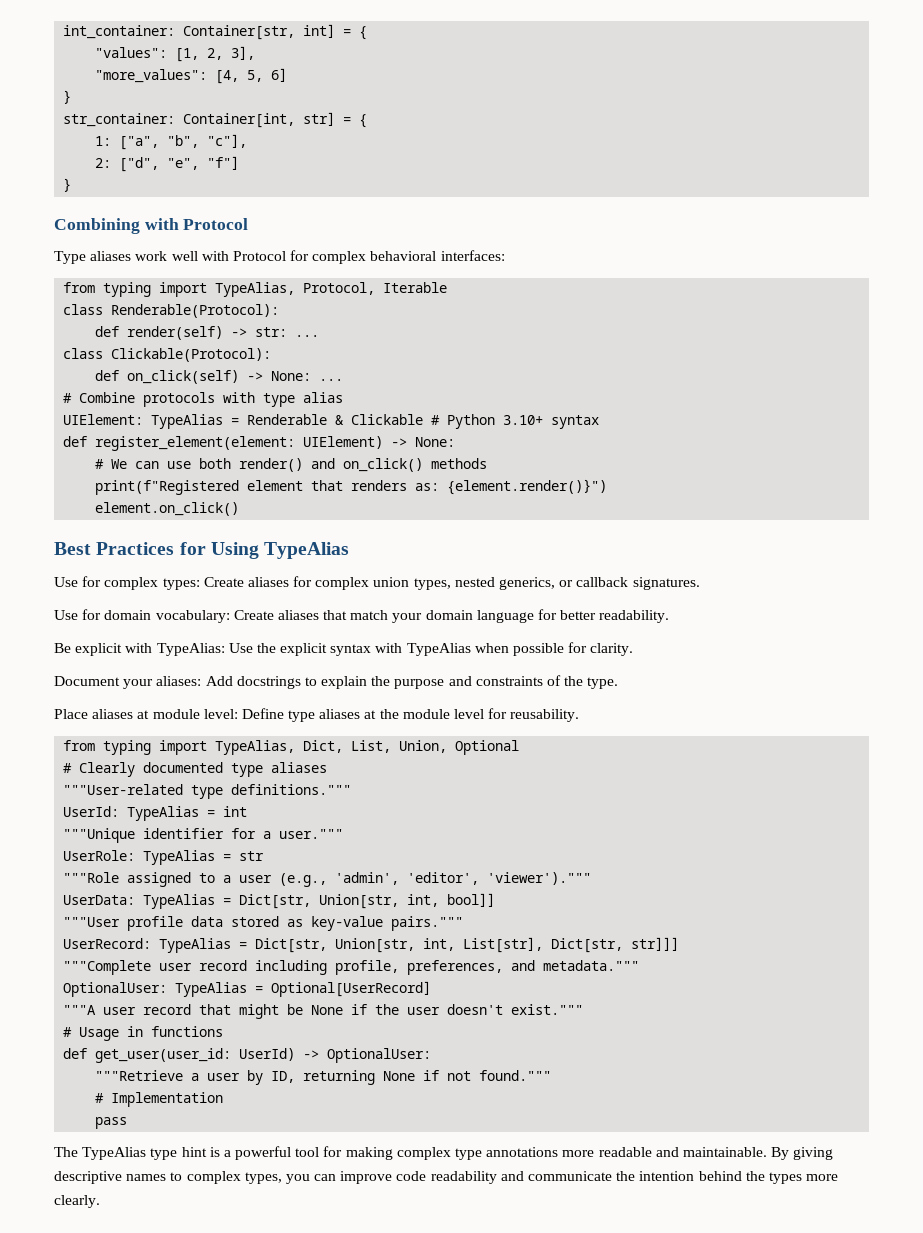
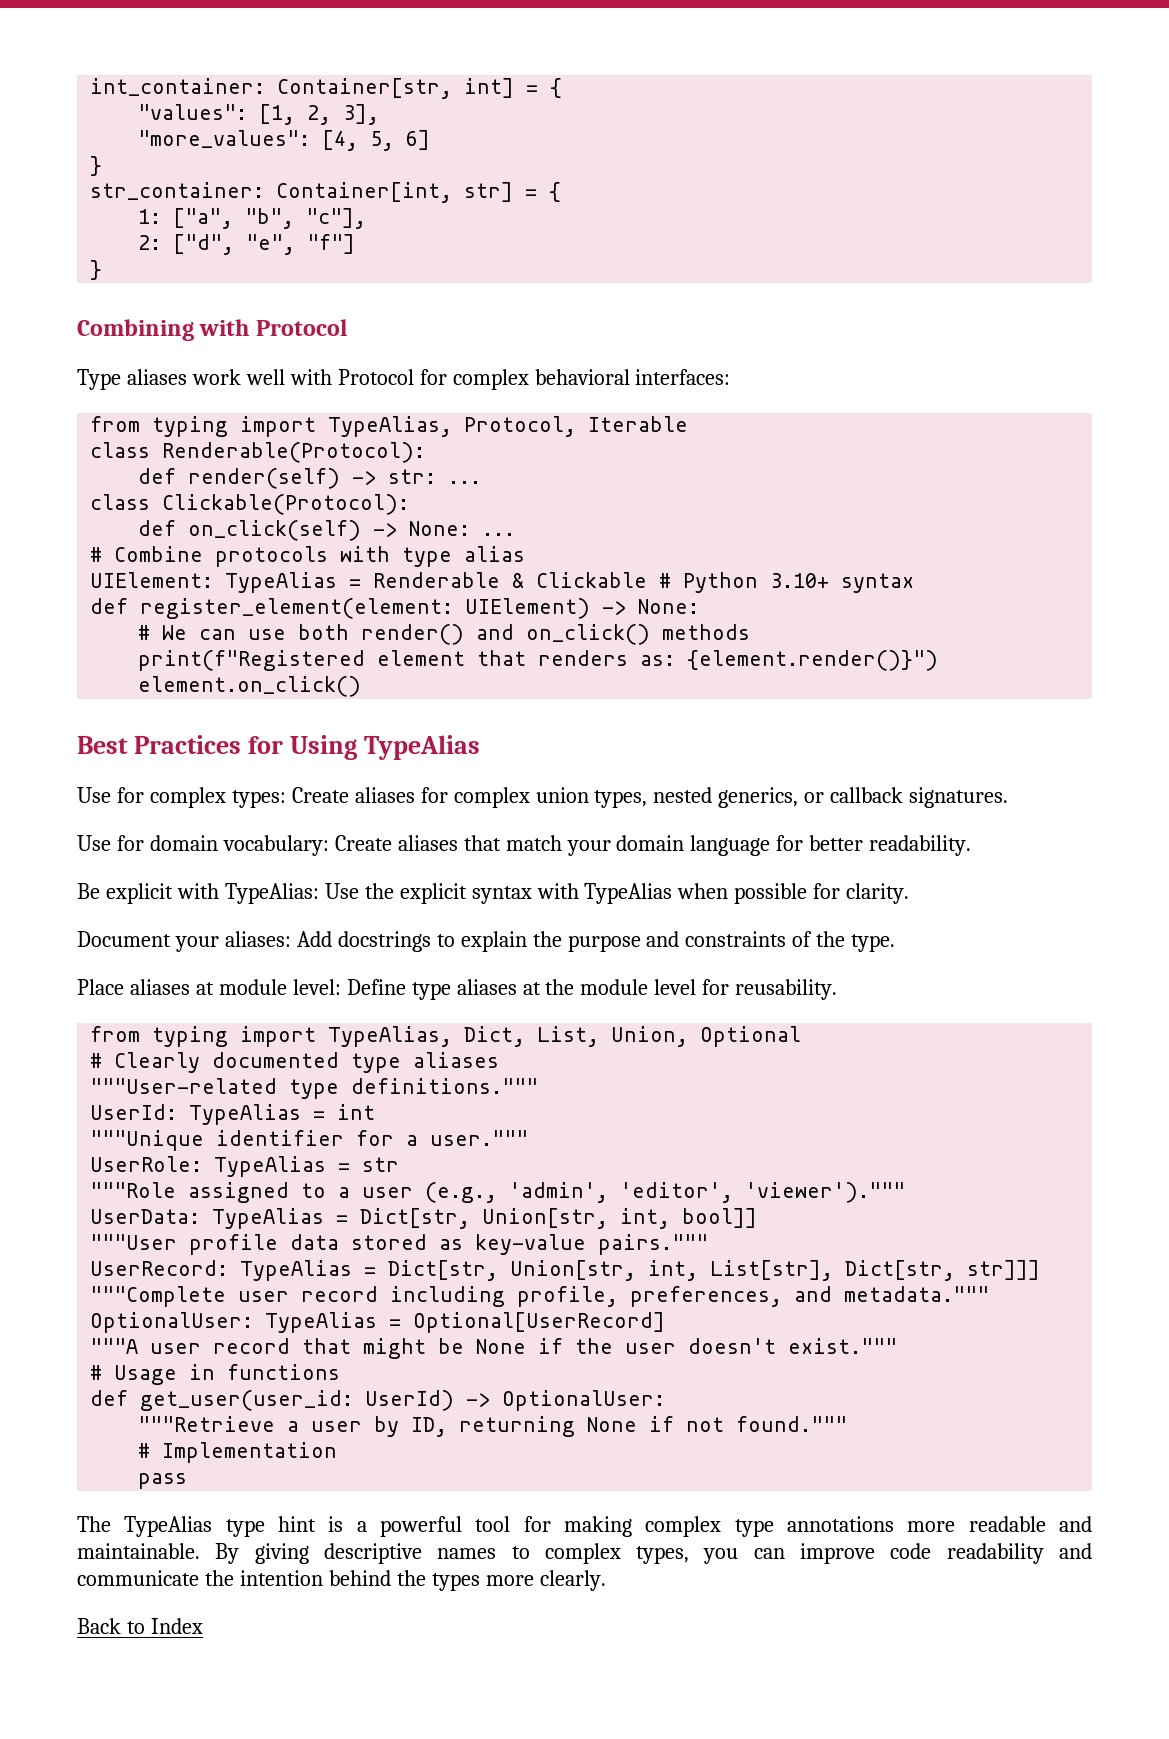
(100, 1201) none -> [77,1618,203,1634] // Back to Index

